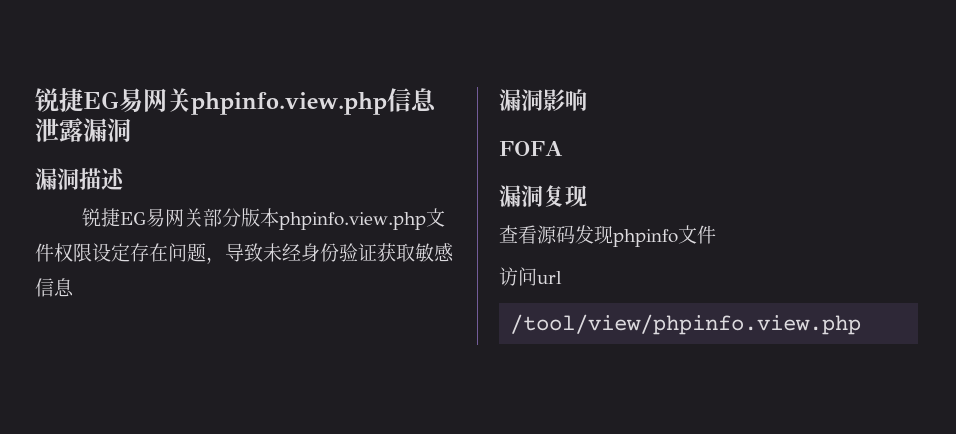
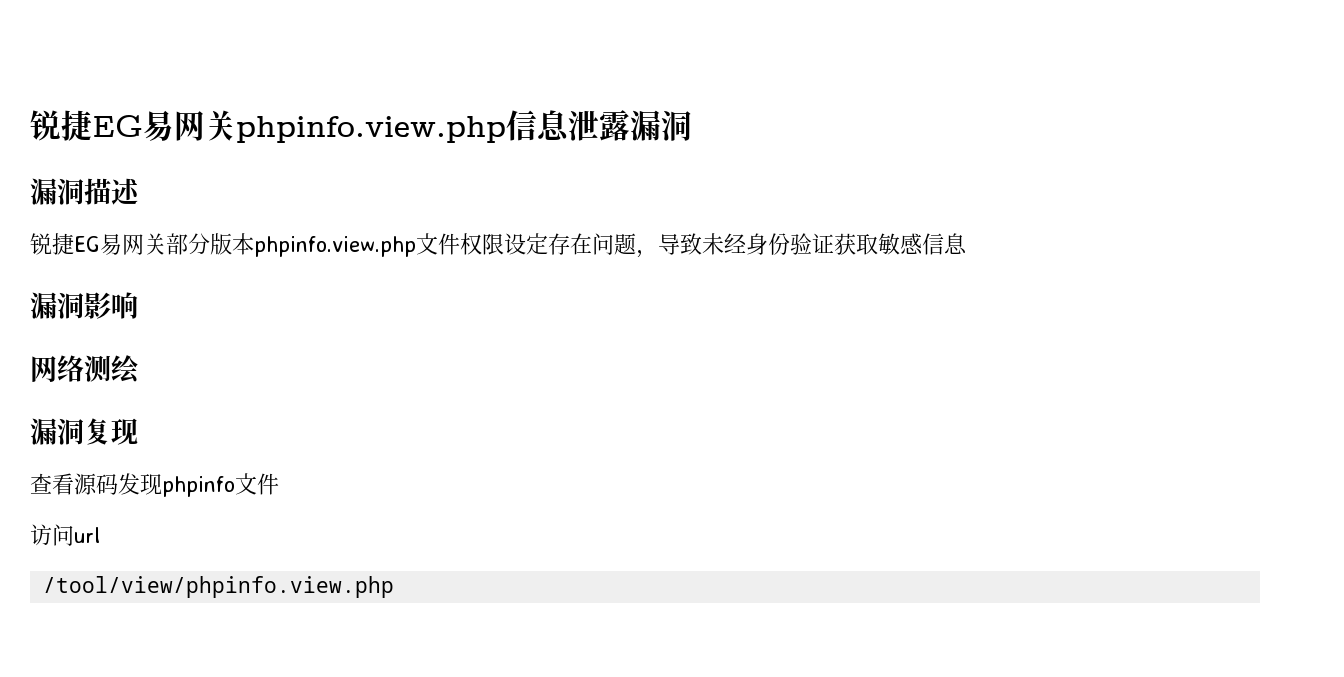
[499,141,563,156] FOFA -> [30,355,140,384] 网络测绘

